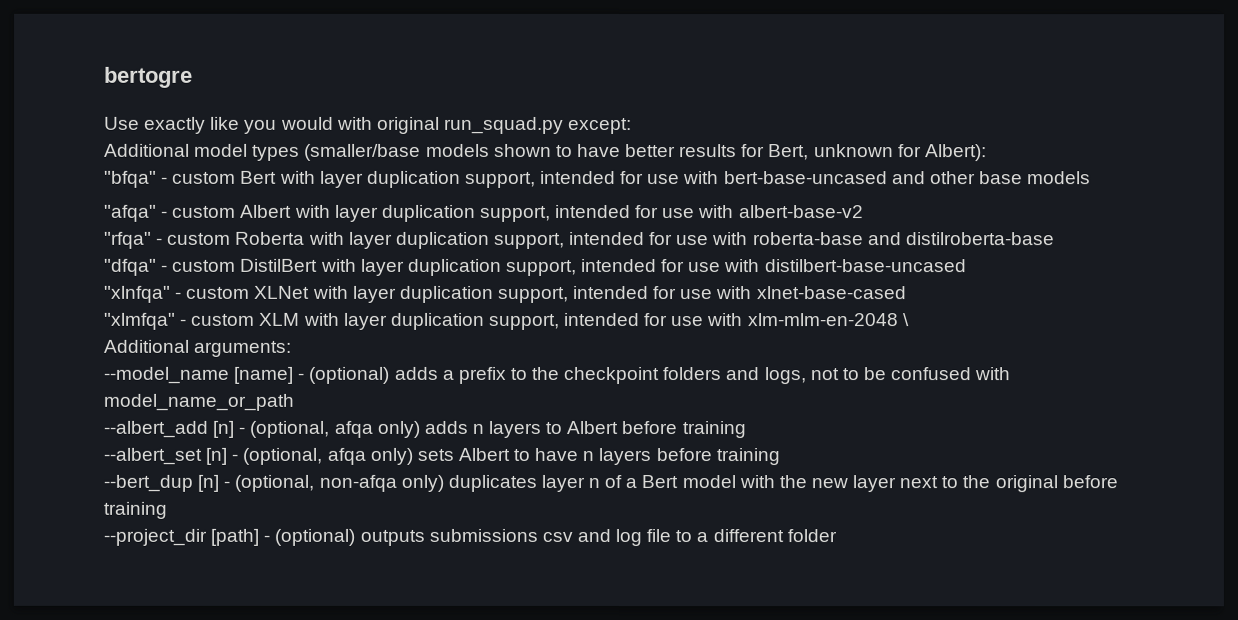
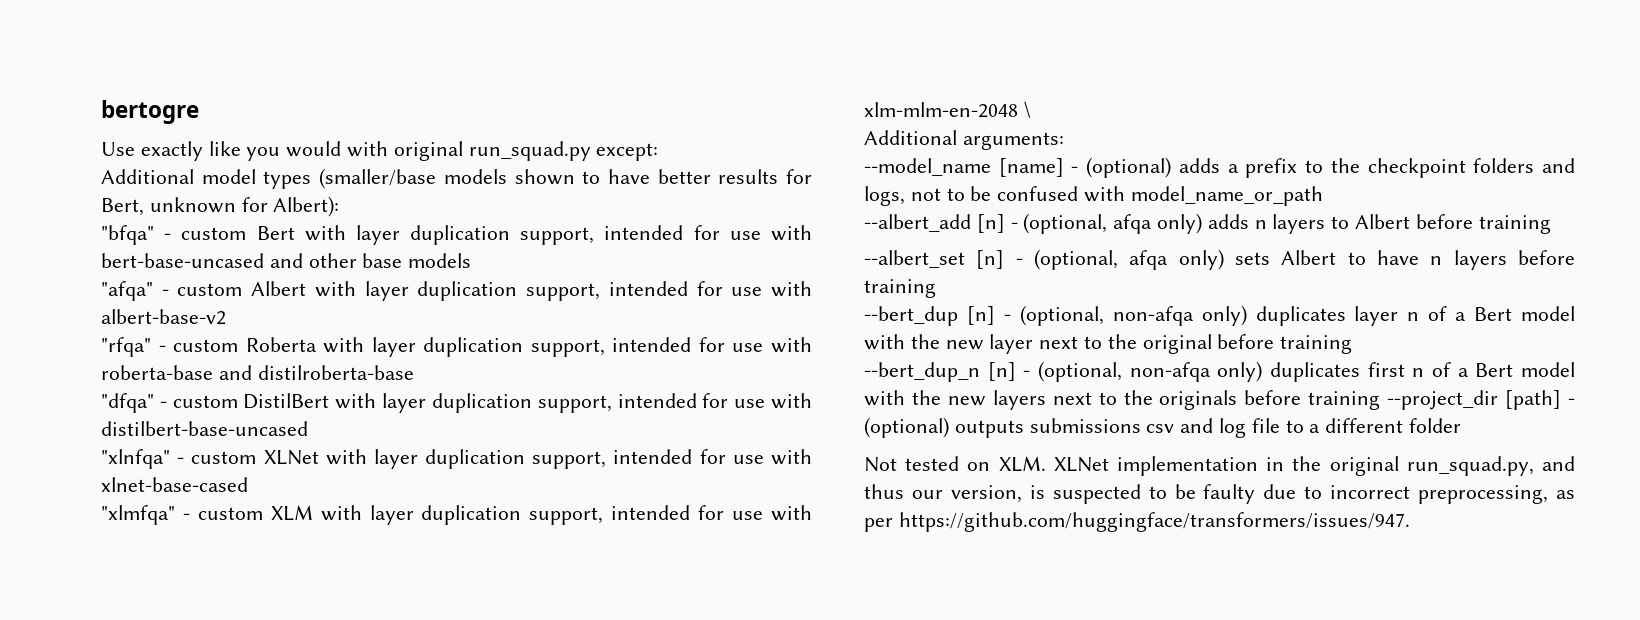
(167, 510) none -> [864,361,1575,382] [864,390,1381,410] --bert_dup_n [n] - (optional, non-afqa only) duplicates first n of a Bert model with the new layers next to the originals before training
(837, 536) none -> [864,456,1575,476] [864,484,1575,504] [864,512,1410,532] // Not tested on XLM. XLNet implementation in the original run_squad.py, and thus our version, is suspected to be faulty due to incorrect preprocessing, as per https://github.com/huggingface/transformers/issues/947.

